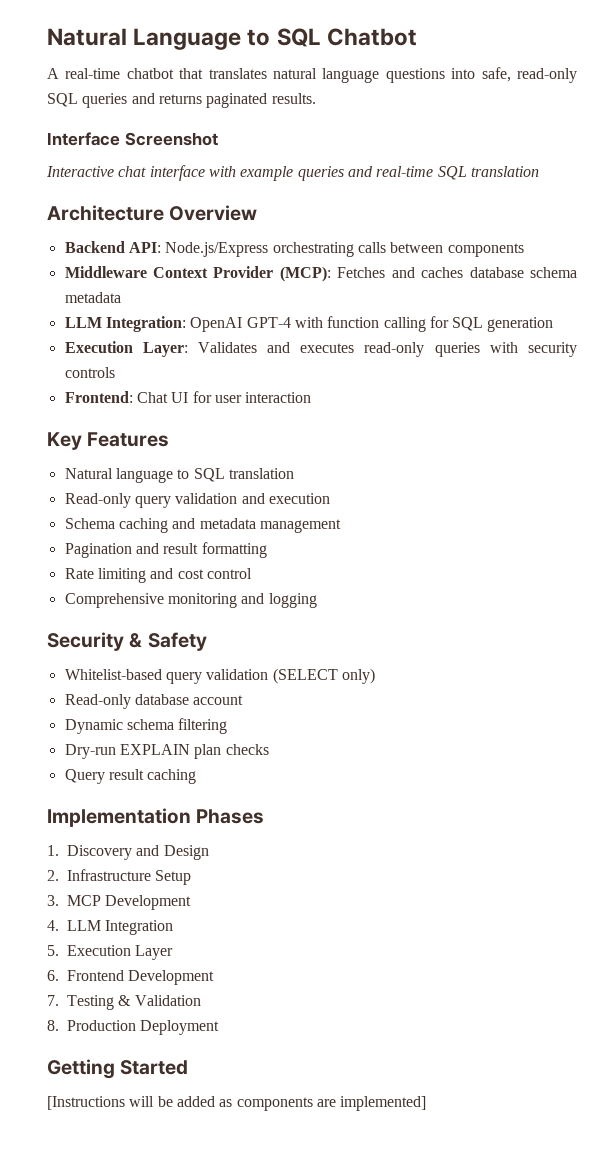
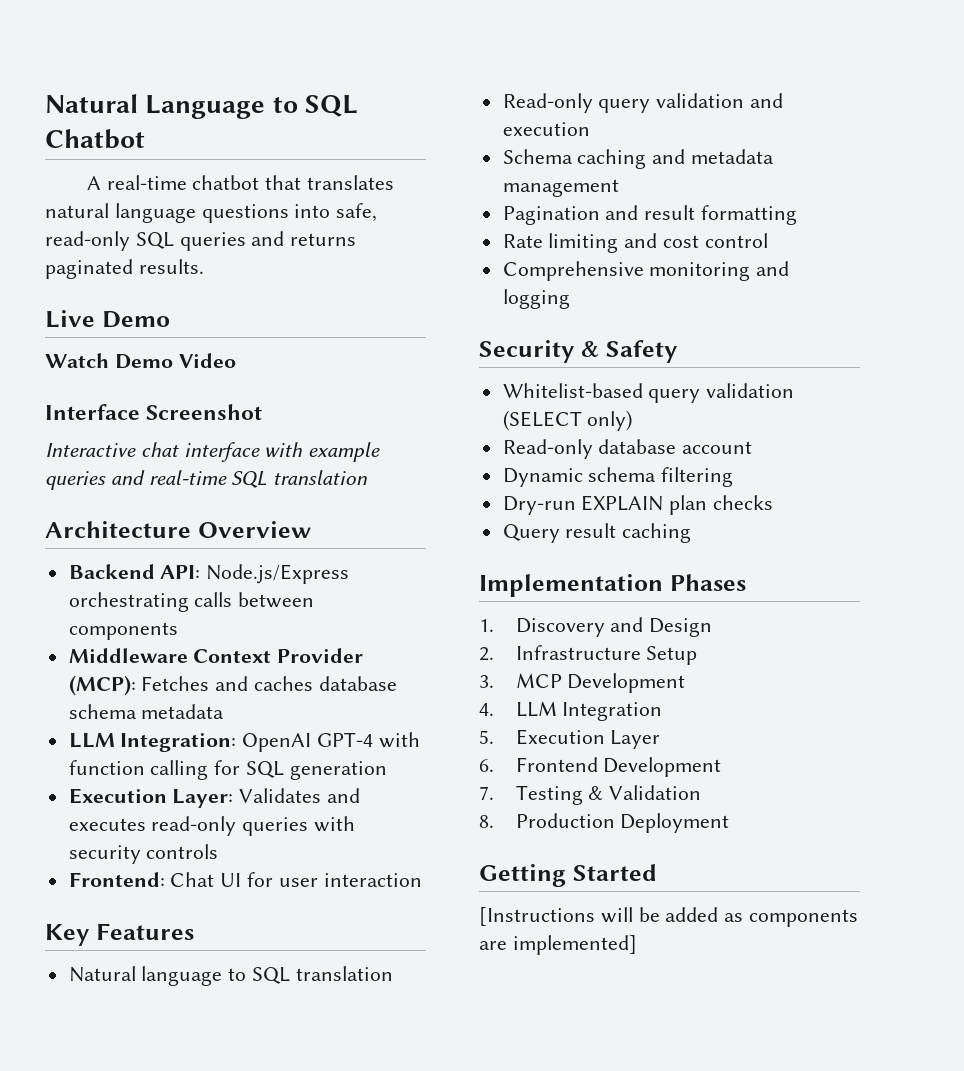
(316, 98) none -> [45,310,170,328] [45,353,236,369] // Live Demo // Watch Demo Video

